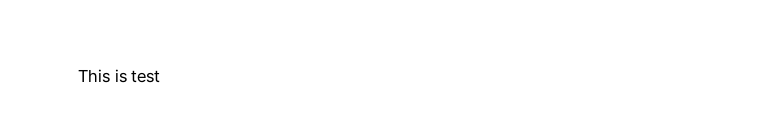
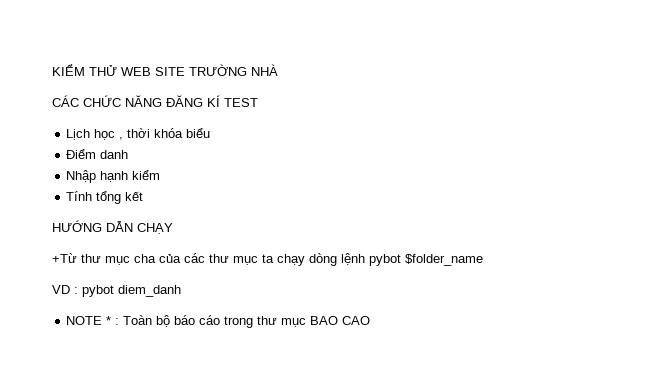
[78,69,161,83] This is test -> [52,64,278,76] [52,95,258,107] [66,128,211,140] [66,149,129,159] [66,170,161,183] [66,191,144,204] [52,220,173,234] [52,253,483,266] [52,285,181,297] [66,315,371,328] KIỂM THỬ WEB SITE TRƯỜNG NHÀ // CÁC CHỨC NĂNG ĐĂNG KÍ TEST // Lịch học , thời khóa biểu // Điểm danh // Nhập hạnh kiểm // Tính tổng kết // HƯỚNG DẪN CHẠY // +Từ thư mục cha của các thư mục ta chạy dòng lệnh pybot $folder_name // VD : pybot diem_danh // NOTE * : Toàn bộ báo cáo trong thư mục BAO CAO

